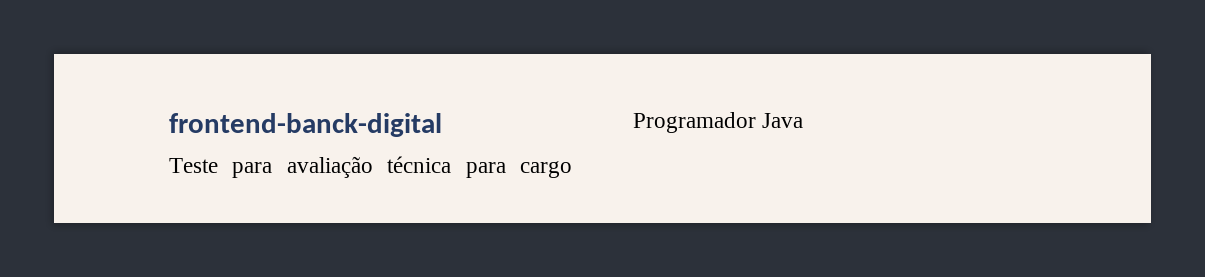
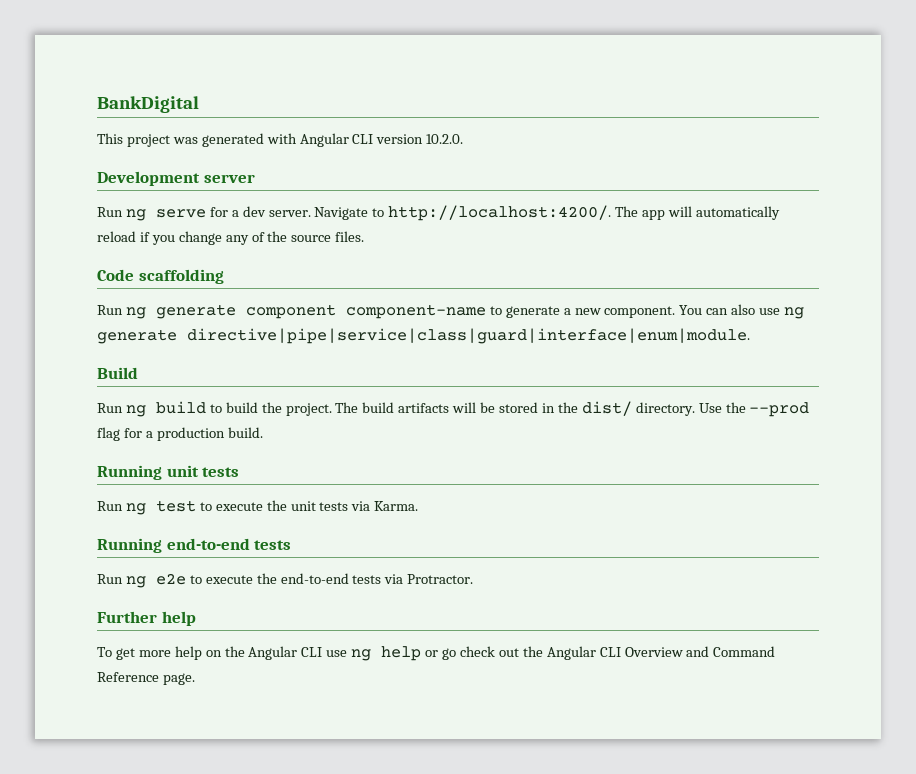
[169,113,442,137] [169,156,572,178] [633,112,804,133] frontend-banck-digital // Teste para avaliação técnica para cargo Programador Java -> [97,96,199,113] [97,133,464,147] [97,171,255,186] [97,205,780,221] [97,231,365,245] [97,269,224,284] [97,304,805,319] [97,328,750,344] [97,367,138,379] [97,401,810,417] [97,427,263,441] [97,465,240,480] [97,500,419,515] [97,538,292,553] [97,573,474,588] [97,611,196,626] [97,646,776,661] [97,672,195,685] BankDigital // This project was generated with Angular CLI version 10.2.0. // Development server // Run ng serve for a dev server. Navigate to http://localhost:4200/. The app will automatically reload if you change any of the source files. // Code scaffolding // Run ng generate component component-name to generate a new component. You can also use ng generate directive|pipe|service|class|guard|interface|enum|module. // Build // Run ng build to build the project. The build artifacts will be stored in the dist/ directory. Use the --prod flag for a production build. // Running unit tests // Run ng test to execute the unit tests via Karma. // Running end-to-end tests // Run ng e2e to execute the end-to-end tests via Protractor. // Further help // To get more help on the Angular CLI use ng help or go check out the Angular CLI Overview and Command Reference page.

